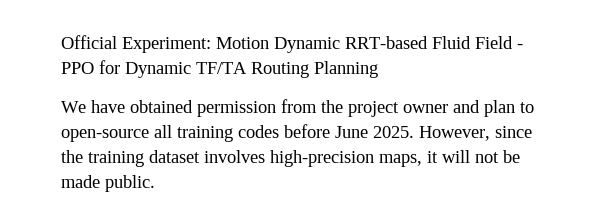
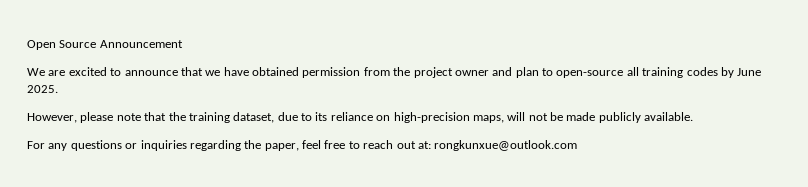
[61,35,523,53] [61,60,378,78] [61,101,86,113] Official Experiment: Motion Dynamic RRT-based Fluid Field - PPO for Dynamic TF/TA Routing Planning // We -> [27,40,183,50] [27,67,221,76] Open Source Announcement // We are excited to announce that we
[284,124,330,138] before -> [720,67,734,78] by
[419,126,532,141] [61,150,265,167] However, since the training dataset involves -> [27,112,391,123] // However, please note that the training dataset, due to its reliance on
[427,151,438,163] it -> (504, 119) none
[105,175,155,192] public. -> [598,112,694,123] [27,140,578,151] publicly available. // For any questions or inquiries regarding the paper, feel free to reach out at: rongkunxue@outlook.com

